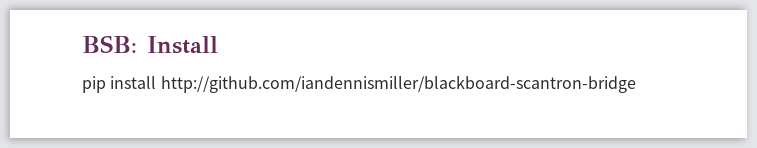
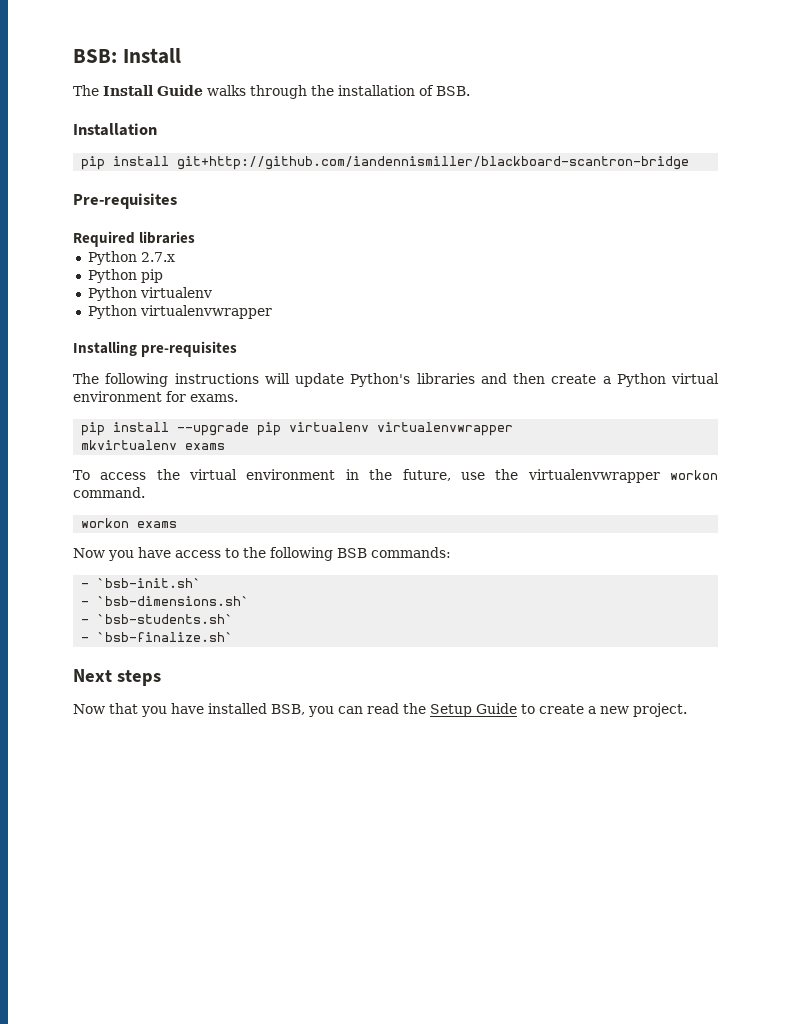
[82,75,636,93] pip install http://github.com/iandennismiller/blackboard-scantron-bridge -> [73,85,470,99] [73,123,157,136] [81,156,690,170] [73,193,177,209] [73,231,196,247] [87,251,175,265] [87,269,163,283] [87,287,212,301] [87,305,272,319] [73,341,238,357] [73,373,719,387] [73,391,238,402] [81,422,514,436] [81,440,226,450] [73,469,718,483] [73,487,145,498] [81,518,178,528] [73,547,451,561] [81,578,202,588] [81,596,250,606] [81,614,234,624] [81,632,234,642] [73,669,161,686] [73,703,687,717] The Install Guide walks through the installation of BSB. // Installation // pip install git+http://github.com/iandennismiller/blackboard-scantron-bridge // Pre-requisites // Required libraries // Python 2.7.x // Python pip // Python virtualenv // Python virtualenvwrapper // Installing pre-requisites // The following instructions will update Python's libraries and then create a Python virtual environment for exams. // pip install --upgrade pip virtualenv virtualenvwrapper // mkvirtualenv exams // To access the virtual environment in the future, use the virtualenvwrapper workon command. // workon exams // Now you have access to the following BSB commands: // - `bsb-init.sh` // - `bsb-dimensions.sh` // - `bsb-students.sh` // - `bsb-finalize.sh` // Next steps // Now that you have installed BSB, you can read the Setup Guide to create a new project.

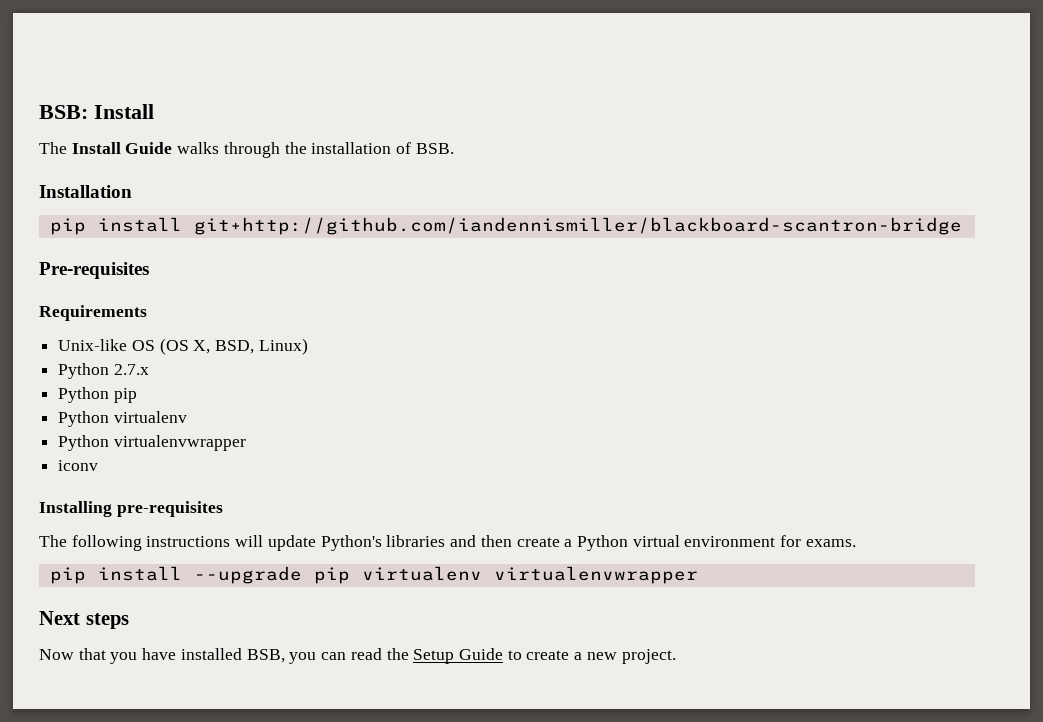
[73,231,196,247] Required libraries -> [39,305,147,321] [58,338,308,355] Requirements // Unix-like OS (OS X, BSD, Linux)
(272, 312) none -> [58,460,99,471] // iconv
[81,440,226,450] [73,469,718,483] [73,487,145,498] [81,518,178,528] [73,547,451,561] [81,578,202,588] [81,596,250,606] [81,614,234,624] [81,632,234,642] // mkvirtualenv exams // To access the virtual environment in the future, use the virtualenvwrapper workon command. // workon exams // Now you have access to the following BSB commands: // - `bsb-init.sh` // - `bsb-dimensions.sh` // - `bsb-students.sh` // - `bsb-finalize.sh` -> (698, 575) none

